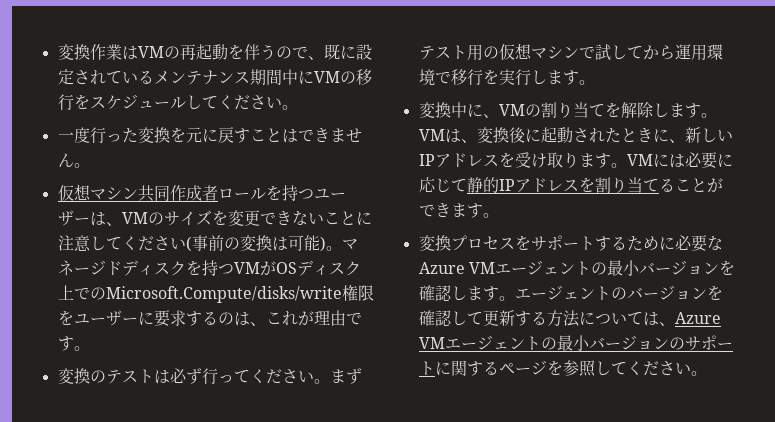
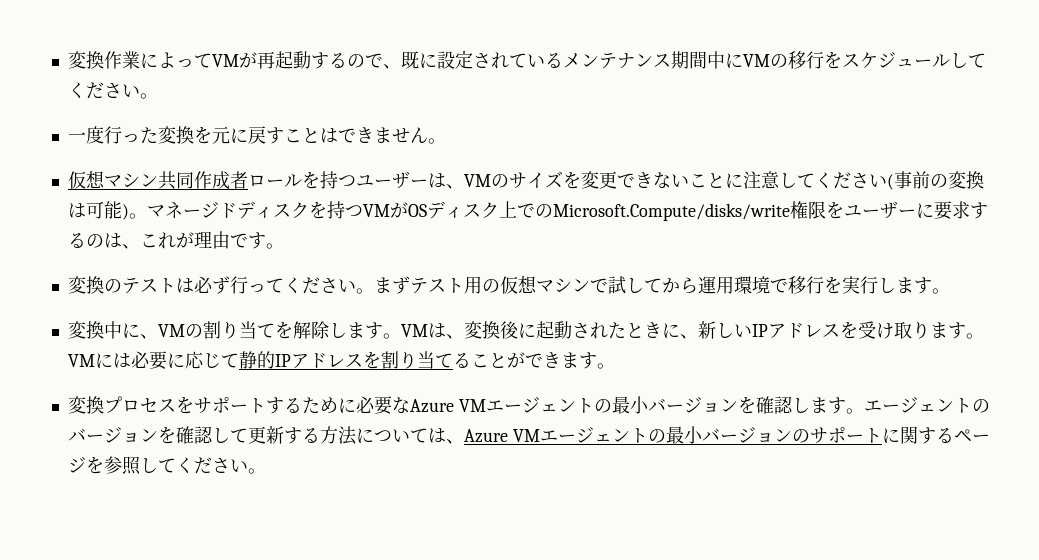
[121,44,276,60] はVMの再起動を伴う -> [139,51,347,69] によってVMが再起動する

